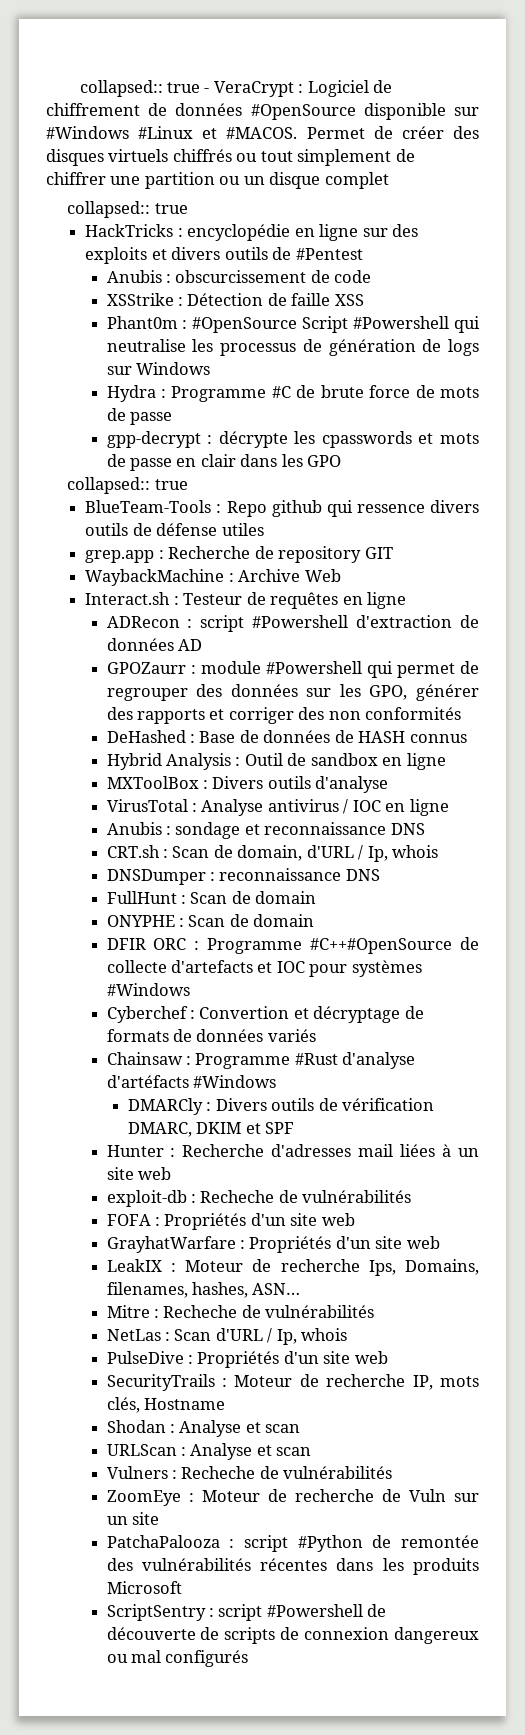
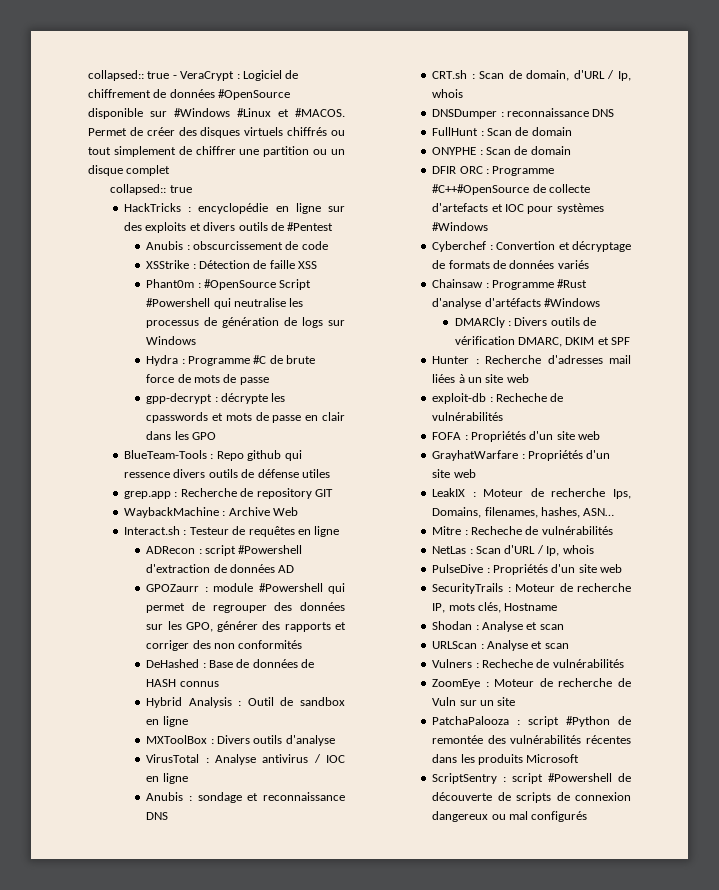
[67,477,188,494] // collapsed:: true -> (217, 436) none

